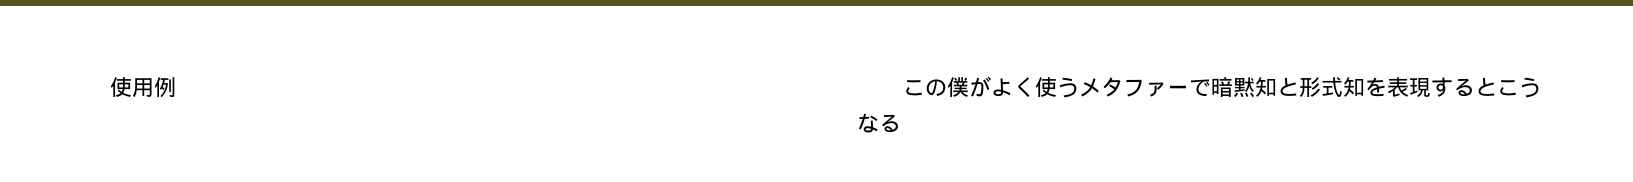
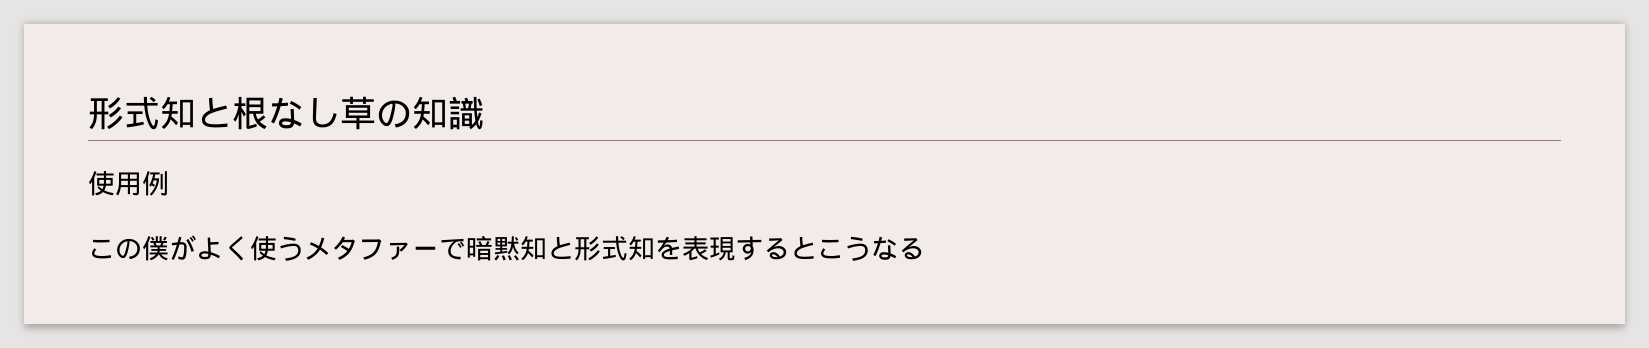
(110, 87) none -> [88,96,484,130] 形式知と根なし草の知識 //

